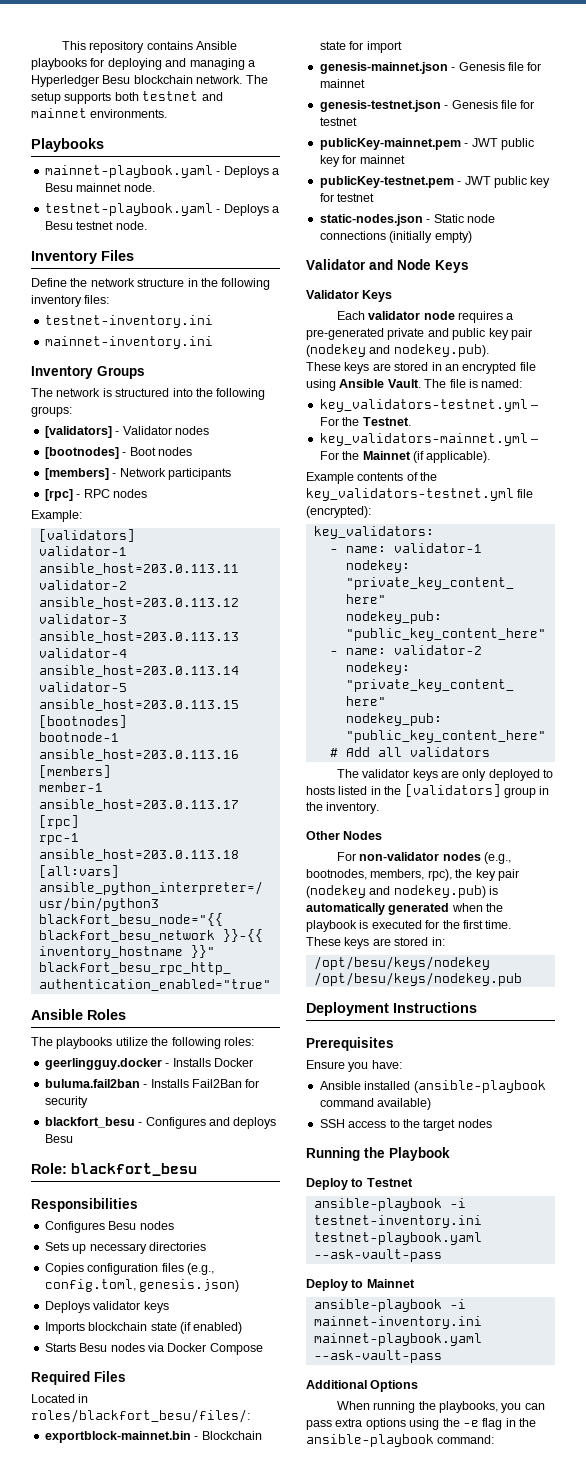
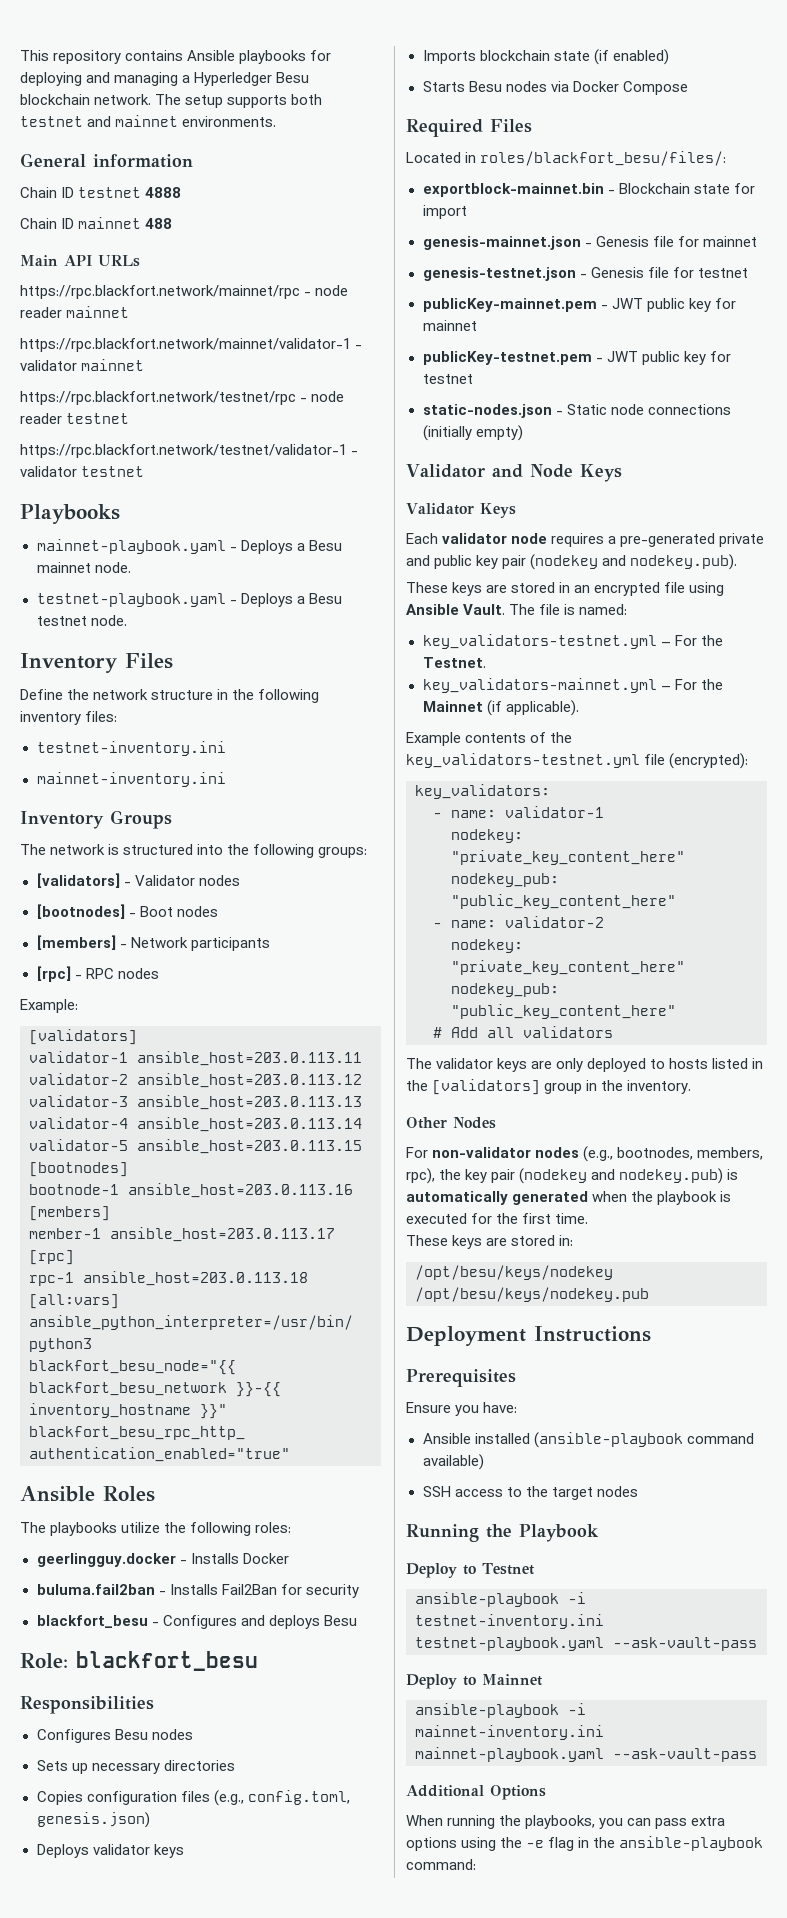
(168, 113) none -> [20,153,193,168] [20,187,182,198] [20,217,173,229] [20,255,140,267] [20,285,349,299] [20,306,130,318] [20,338,363,352] [20,359,145,371] [20,391,345,405] [20,413,130,424] [20,444,359,458] [20,466,145,477] // General information // Chain ID testnet 4888 // Chain ID mainnet 488 // Main API URLs // https://rpc.blackfort.network/mainnet/rpc - node reader mainnet // https://rpc.blackfort.network/mainnet/validator-1 - validator mainnet // https://rpc.blackfort.network/testnet/rpc - node reader testnet // https://rpc.blackfort.network/testnet/validator-1 - validator testnet

